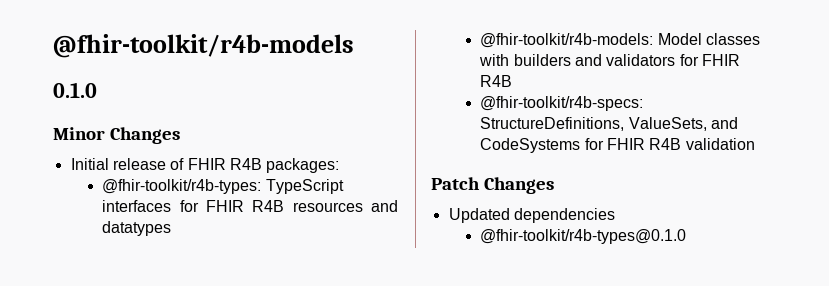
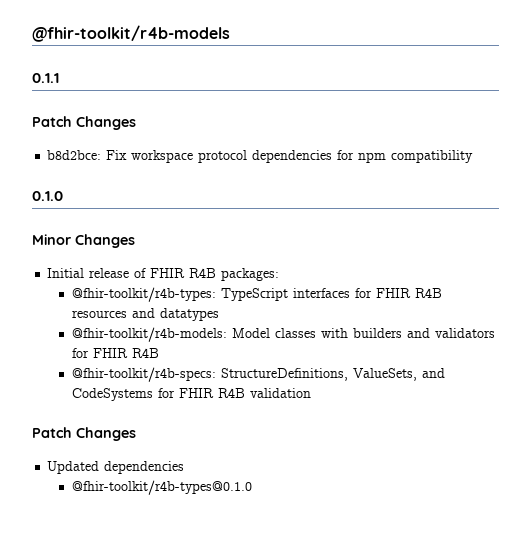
(354, 46) none -> [32,73,59,83] [32,116,136,130] [47,150,474,163] // 0.1.1 // Patch Changes // b8d2bce: Fix workspace protocol dependencies for npm compatibility

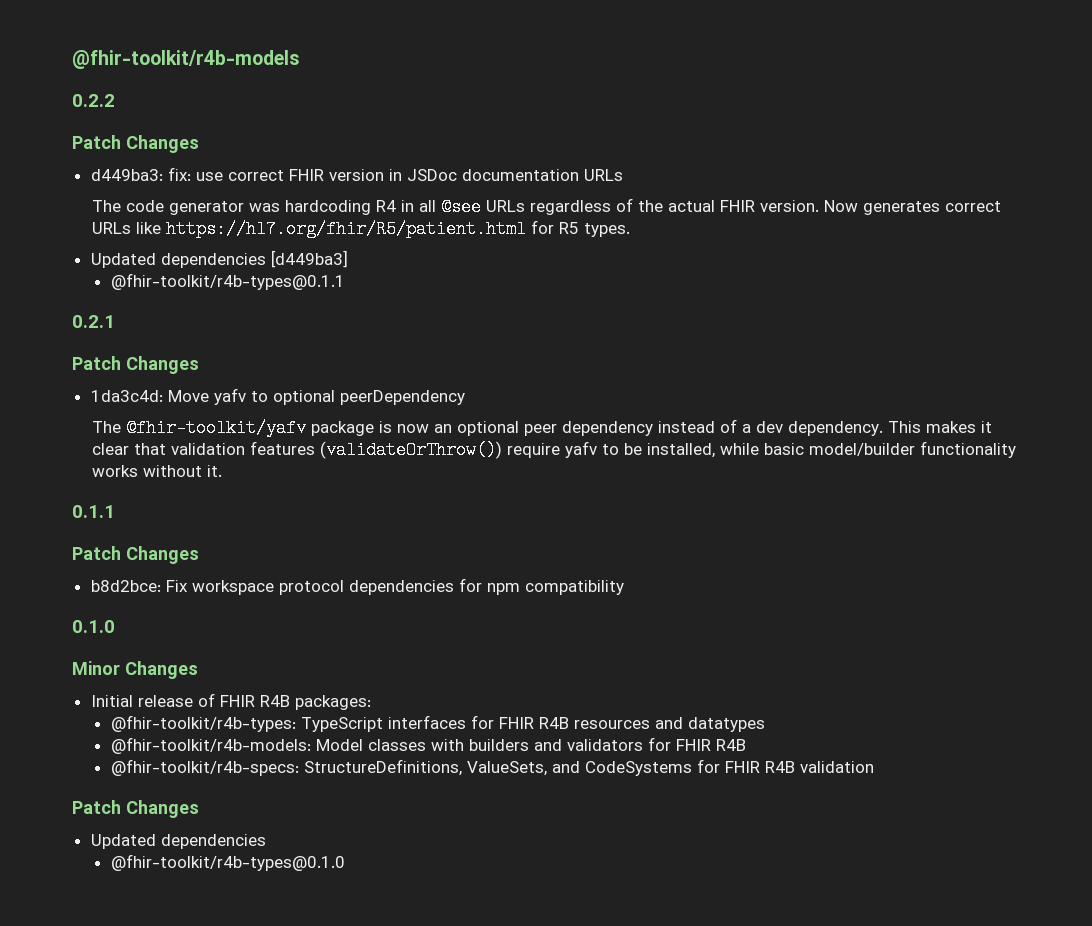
(230, 33) none -> [72,94,115,107] [72,135,199,153] [90,167,623,181] [91,198,1001,216] [91,220,630,238] [90,250,348,268] [110,273,345,290] [72,315,115,328] [72,356,199,374] [90,388,465,405] [91,419,992,437] [91,441,1016,459] [91,465,222,477] // 0.2.2 // Patch Changes // d449ba3: fix: use correct FHIR version in JSDoc documentation URLs // The code generator was hardcoding R4 in all @see URLs regardless of the actual FHIR version. Now generates correct URLs like https://hl7.org/fhir/R5/patient.html for R5 types. // Updated dependencies [d449ba3] // @fhir-toolkit/r4b-types@0.1.1 // 0.2.1 // Patch Changes // 1da3c4d: Move yafv to optional peerDependency // The @fhir-toolkit/yafv package is now an optional peer dependency instead of a dev dependency. This makes it clear that validation features (validateOrThrow()) require yafv to be installed, while basic model/builder functionality works without it.

